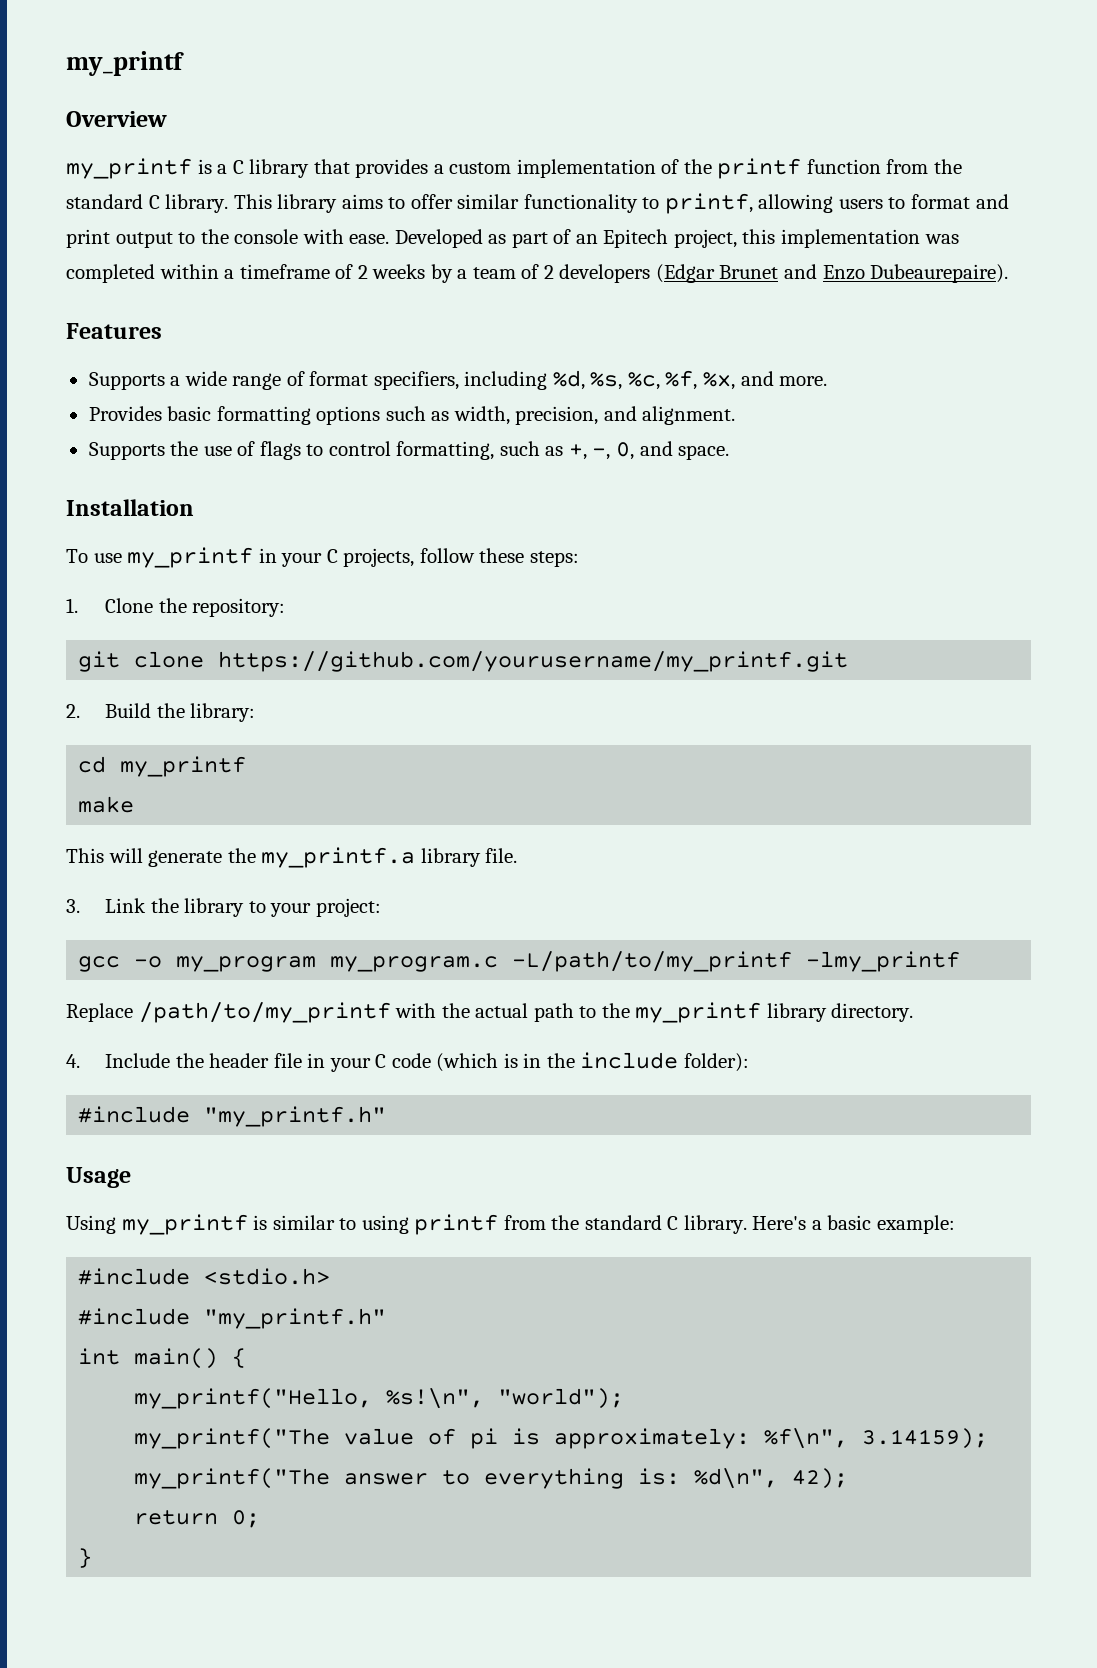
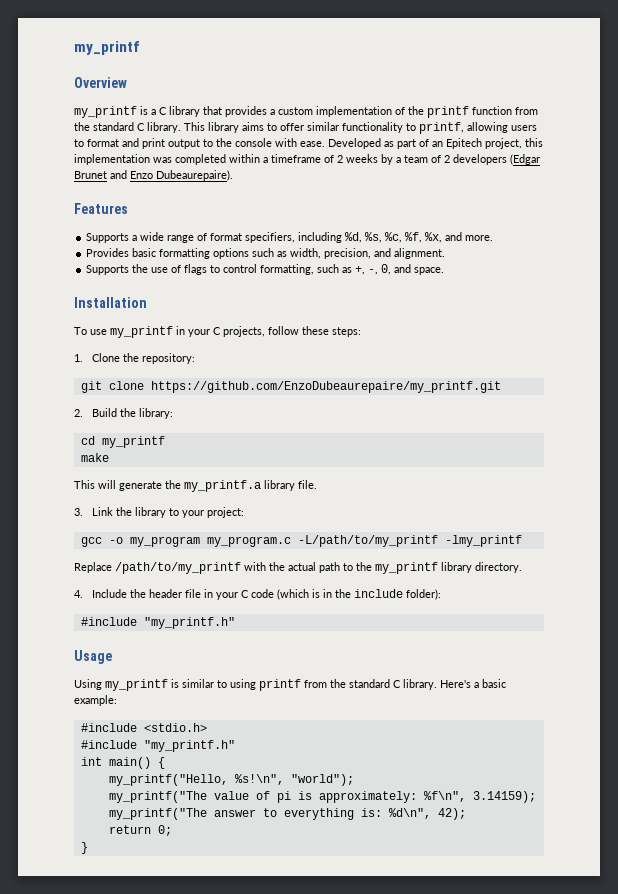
[218,651,849,672] https://github.com/yourusername/my_printf.git -> [150,381,501,393] https://github.com/EnzoDubeaurepaire/my_printf.git

